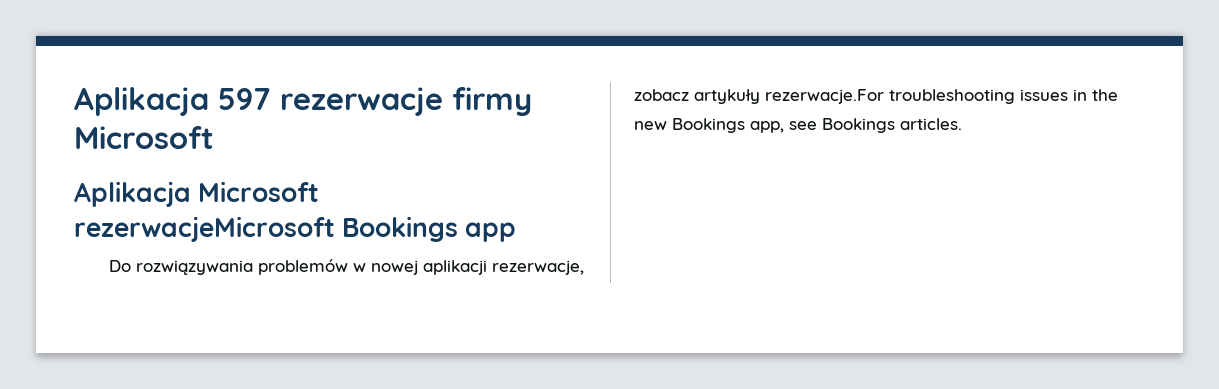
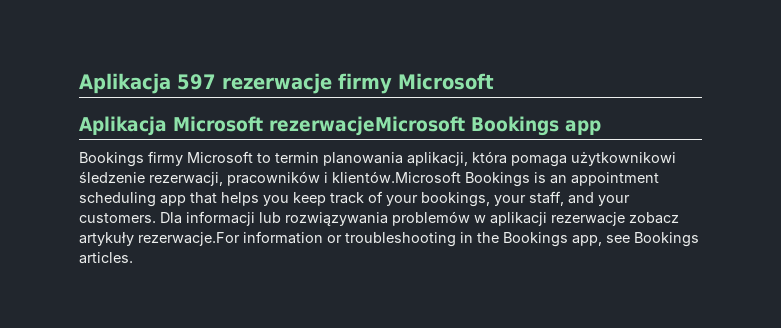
[108,259,584,275] [634,89,1068,104] Do rozwiązywania problemów w nowej aplikacji rezerwacje, zobacz artykuły rezerwacje.For troubleshooting issues -> [79,151,676,167] [79,171,659,187] [79,191,630,207] [79,211,679,226] [79,231,456,247] Bookings firmy Microsoft to termin planowania aplikacji, która pomaga użytkownikowi śledzenie rezerwacji, pracowników i klientów.Microsoft Bookings is an appointment scheduling app that helps you keep track of your bookings, your staff, and your customers. Dla informacji lub rozwiązywania problemów w aplikacji rezerwacje zobacz artykuły rezerwacje.For information or troubleshooting
[634,121,667,130] new -> (499, 237) none

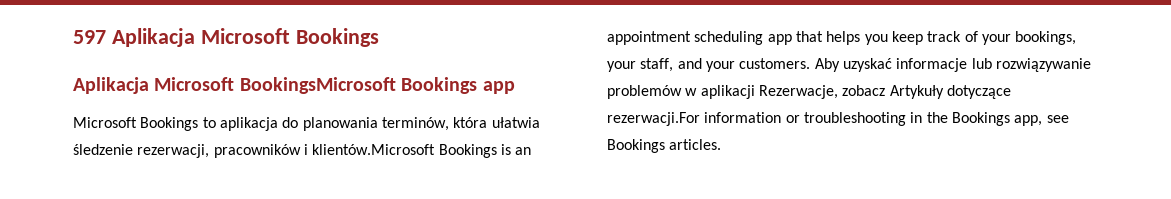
[79,73,494,94] [79,116,465,136] Aplikacja 597 rezerwacje firmy Microsoft // Aplikacja Microsoft rezerwacjeMicrosoft -> [73,28,379,47] [73,77,396,94] 597 Aplikacja Microsoft Bookings // Aplikacja Microsoft BookingsMicrosoft
[79,151,676,167] Bookings firmy Microsoft to termin planowania aplikacji, która pomaga użytkownikowi -> [73,117,540,131] Microsoft Bookings to aplikacja do planowania terminów, która ułatwia
[160,211,679,226] [79,232,240,246] Dla informacji lub rozwiązywania problemów w aplikacji rezerwacje zobacz artykuły rezerwacje.For -> [814,58,1091,72] [607,85,1011,99] [607,112,700,126] Aby uzyskać informacje lub rozwiązywanie problemów w aplikacji Rezerwacje, zobacz Artykuły dotyczące rezerwacji.For

